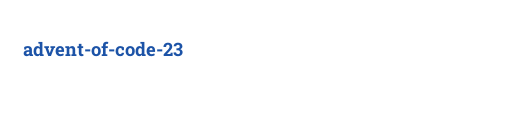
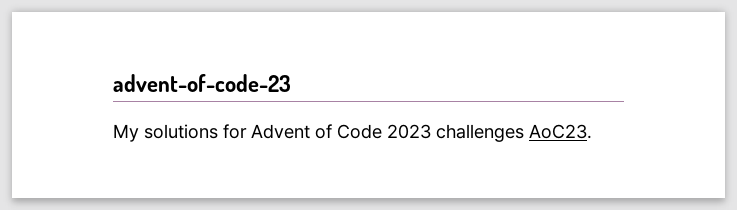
(183, 49) none -> [113,124,592,142] // My solutions for Advent of Code 2023 challenges AoC23.

